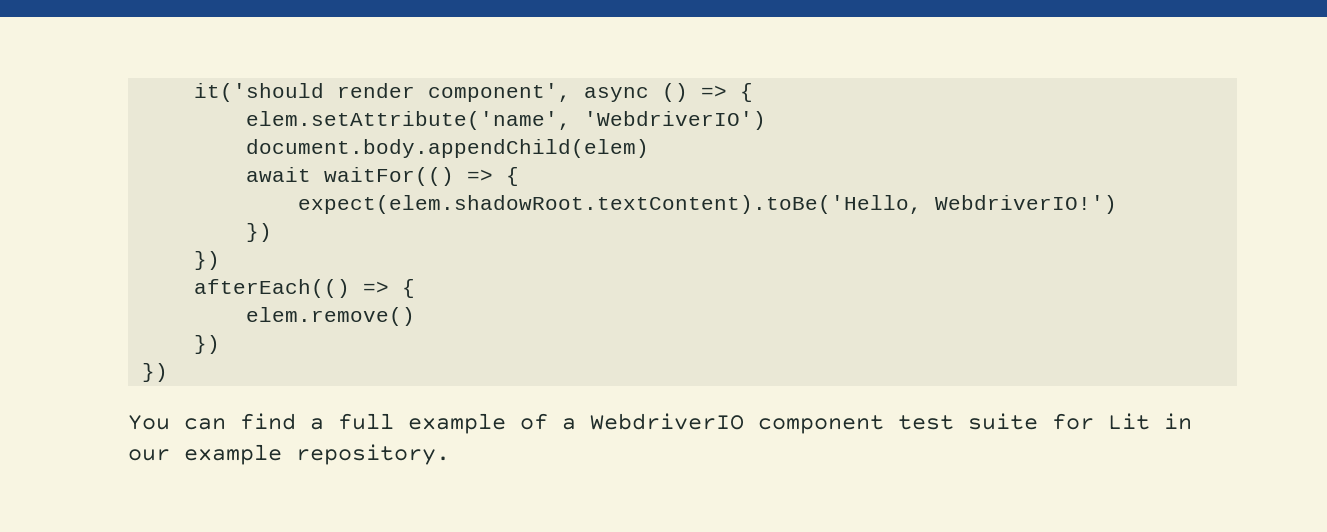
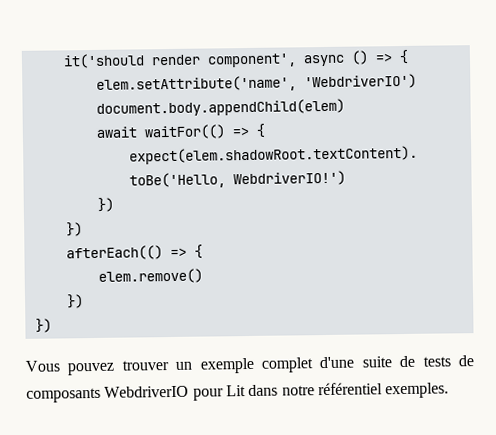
[128,413,1192,434] [128,444,450,465] You can find a full example of a WebdriverIO component test suite for Lit in our example repository. -> [25,355,474,376] [26,382,450,403] Vous pouvez trouver un exemple complet d'une suite de tests de composants WebdriverIO pour Lit dans notre référentiel exemples.

